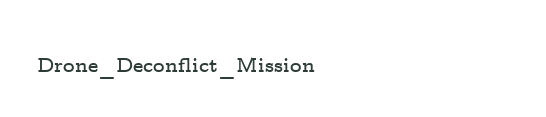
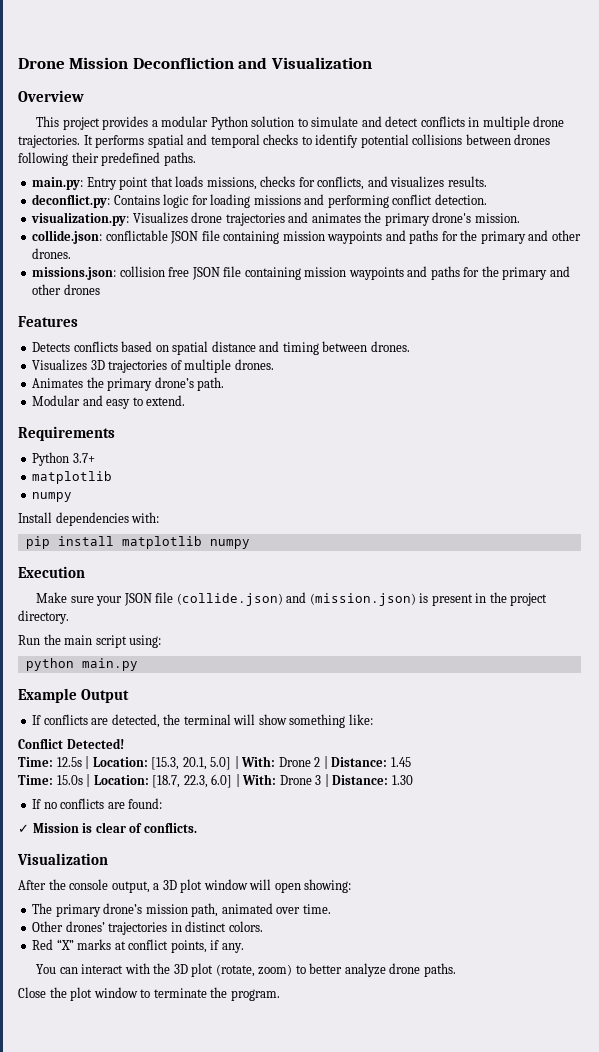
[37,56,315,79] Drone_Deconflict_Mission -> [18,57,372,69] [18,90,84,102] [36,116,565,130] [18,134,551,148] [18,152,196,166] [32,176,487,190] [32,194,487,208] [31,212,520,226] [32,230,581,244] [32,248,72,259] [32,266,570,280] [32,284,100,295] [18,316,78,327] [32,341,410,355] [32,359,274,373] [32,377,225,391] [32,395,186,409] [18,426,115,441] [32,452,95,466] [32,471,113,484] [32,492,73,502] [18,512,160,526] [25,536,250,549] [18,566,85,578] [36,592,548,606] [18,610,69,624] [18,634,162,648] [25,658,138,671] [18,688,130,703] [32,714,373,728] [18,738,124,749] [18,756,411,770] [18,774,413,788] [32,798,163,809] [18,822,197,833] [17,853,108,865] [18,879,352,893] [32,903,331,917] [32,921,263,935] [32,939,244,953] [36,963,456,977] [18,987,280,1001] Drone Mission Deconfliction and Visualization // Overview // This project provides a modular Python solution to simulate and detect conflicts in multiple drone trajectories. It performs spatial and temporal checks to identify potential collisions between drones following their predefined paths. // main.py: Entry point that loads missions, checks for conflicts, and visualizes results. // deconflict.py: Contains logic for loading missions and performing conflict detection. // visualization.py: Visualizes drone trajectories and animates the primary drone's mission. // collide.json: conflictable JSON file containing mission waypoints and paths for the primary and other drones. // missions.json: collision free JSON file containing mission waypoints and paths for the primary and other drones // Features // Detects conflicts based on spatial distance and timing between drones. // Visualizes 3D trajectories of multiple drones. // Animates the primary drone’s path. // Modular and easy to extend. // Requirements // Python 3.7+ // matplotlib // numpy // Install dependencies with: // pip install matplotlib numpy // Execution // Make sure your JSON file (collide.json) and (mission.json) is present in the project directory. // Run the main script using: // python main.py // Example Output // If conflicts are detected, the terminal will show something like: // Conflict Detected! // Time: 12.5s | Location: [15.3, 20.1, 5.0] | With: Drone 2 | Distance: 1.45 // Time: 15.0s | Location: [18.7, 22.3, 6.0] | With: Drone 3 | Distance: 1.30 // If no conflicts are found: // ✓ Mission is clear of conflicts. // Visualization // After the console output, a 3D plot window will open showing: // The primary drone’s mission path, animated over time. // Other drones’ trajectories in distinct colors. // Red “X” marks at conflict points, if any. // You can interact with the 3D plot (rotate, zoom) to better analyze drone paths. // Close the plot window to terminate the program.

